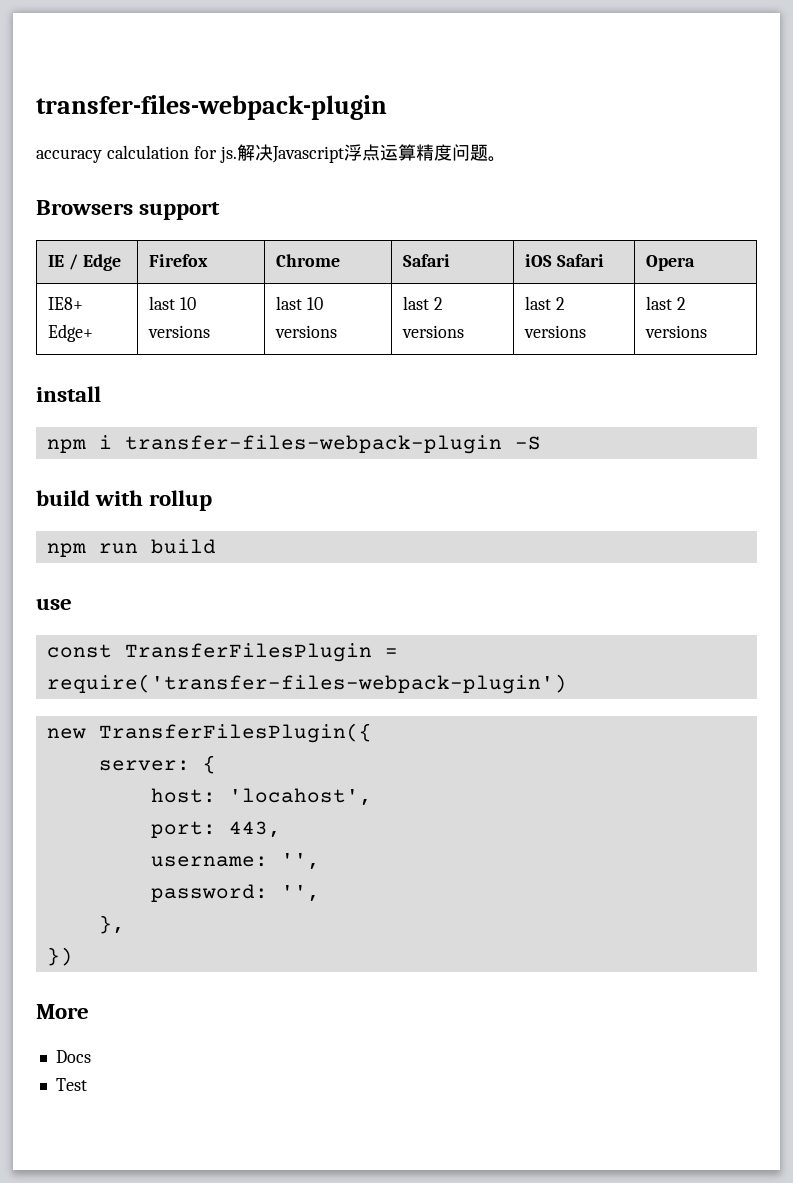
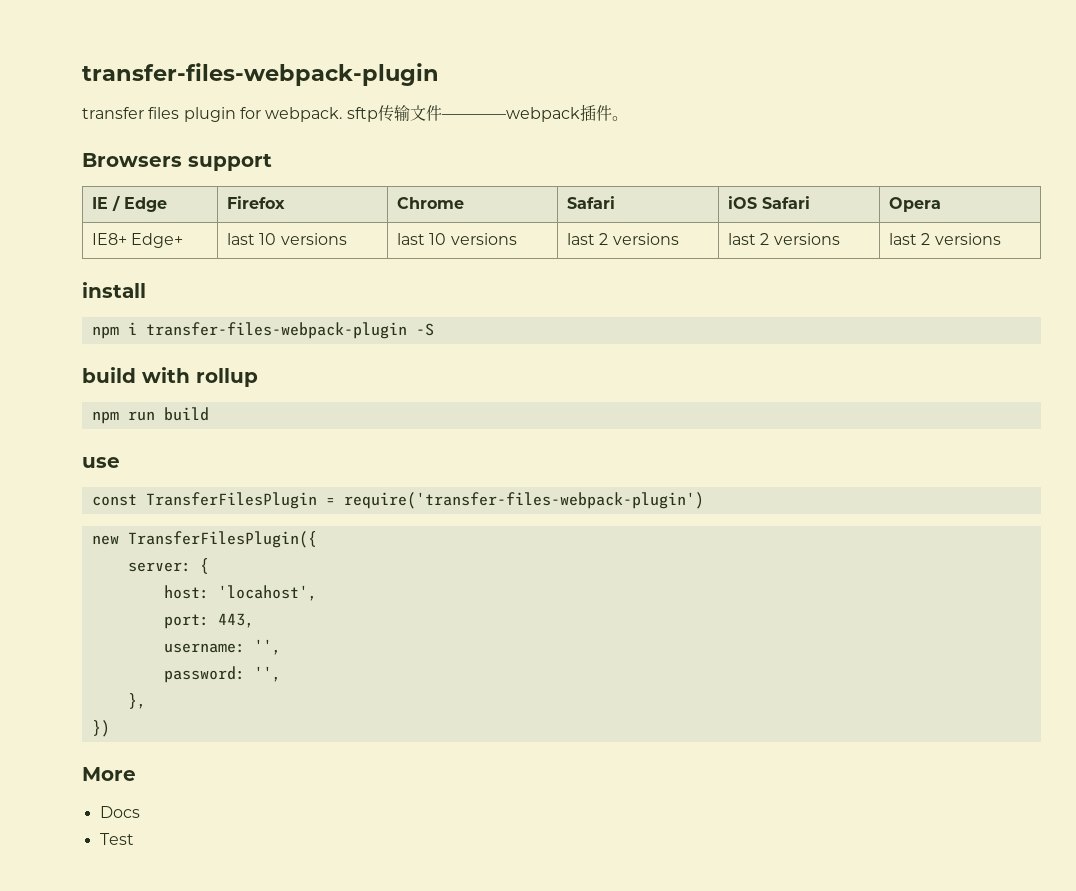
[36,144,488,163] accuracy calculation for js.解决Javascript浮点运算精度问题 -> [82,104,612,122] transfer files plugin for webpack. sftp传输文件————webpack插件

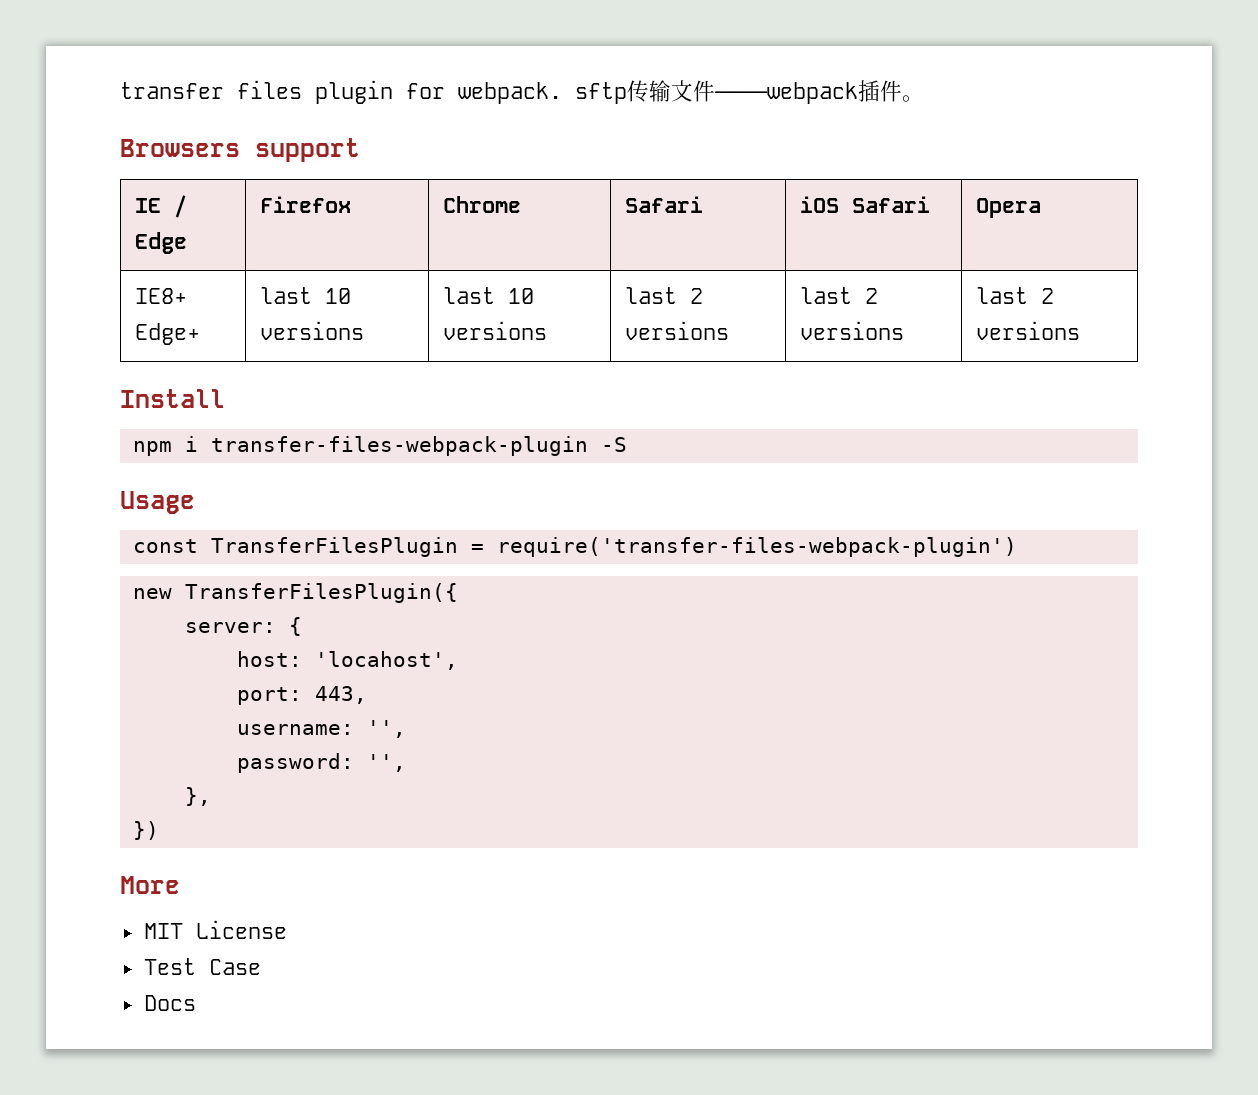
[82,63,439,86] transfer-files-webpack-plugin // -> (120, 90) none
[82,282,146,298] install -> [120,389,225,408] Install
[82,367,258,387] [91,407,209,424] [82,457,120,468] build with rollup // npm run build // use -> [120,491,195,514] Usage
[99,806,140,818] Docs -> [143,920,287,939] MIT License
(134, 839) none -> [208,959,261,975] [143,995,196,1011] Case // Docs

